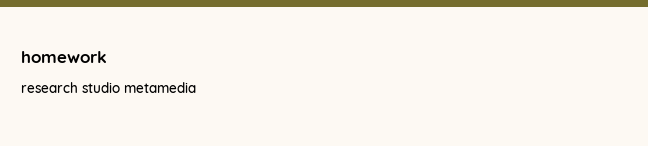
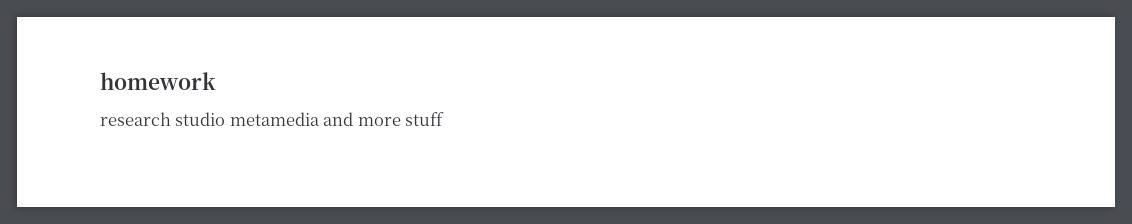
(196, 87) none -> [323,112,445,126] and more stuff

